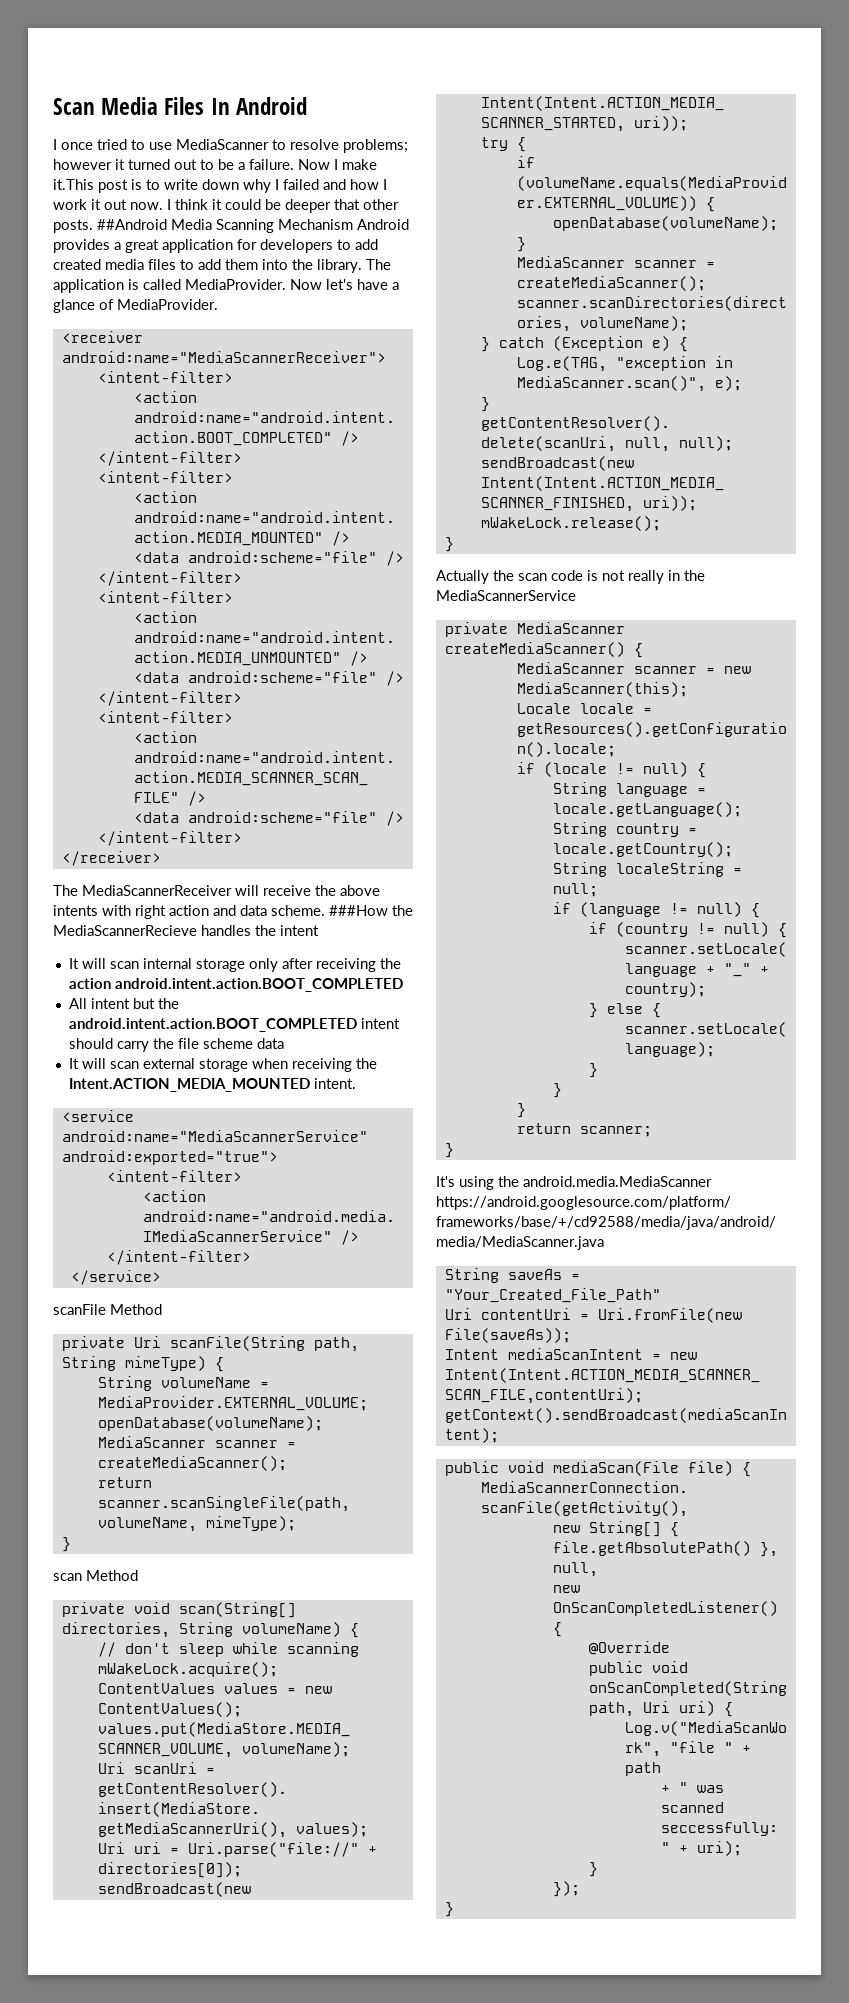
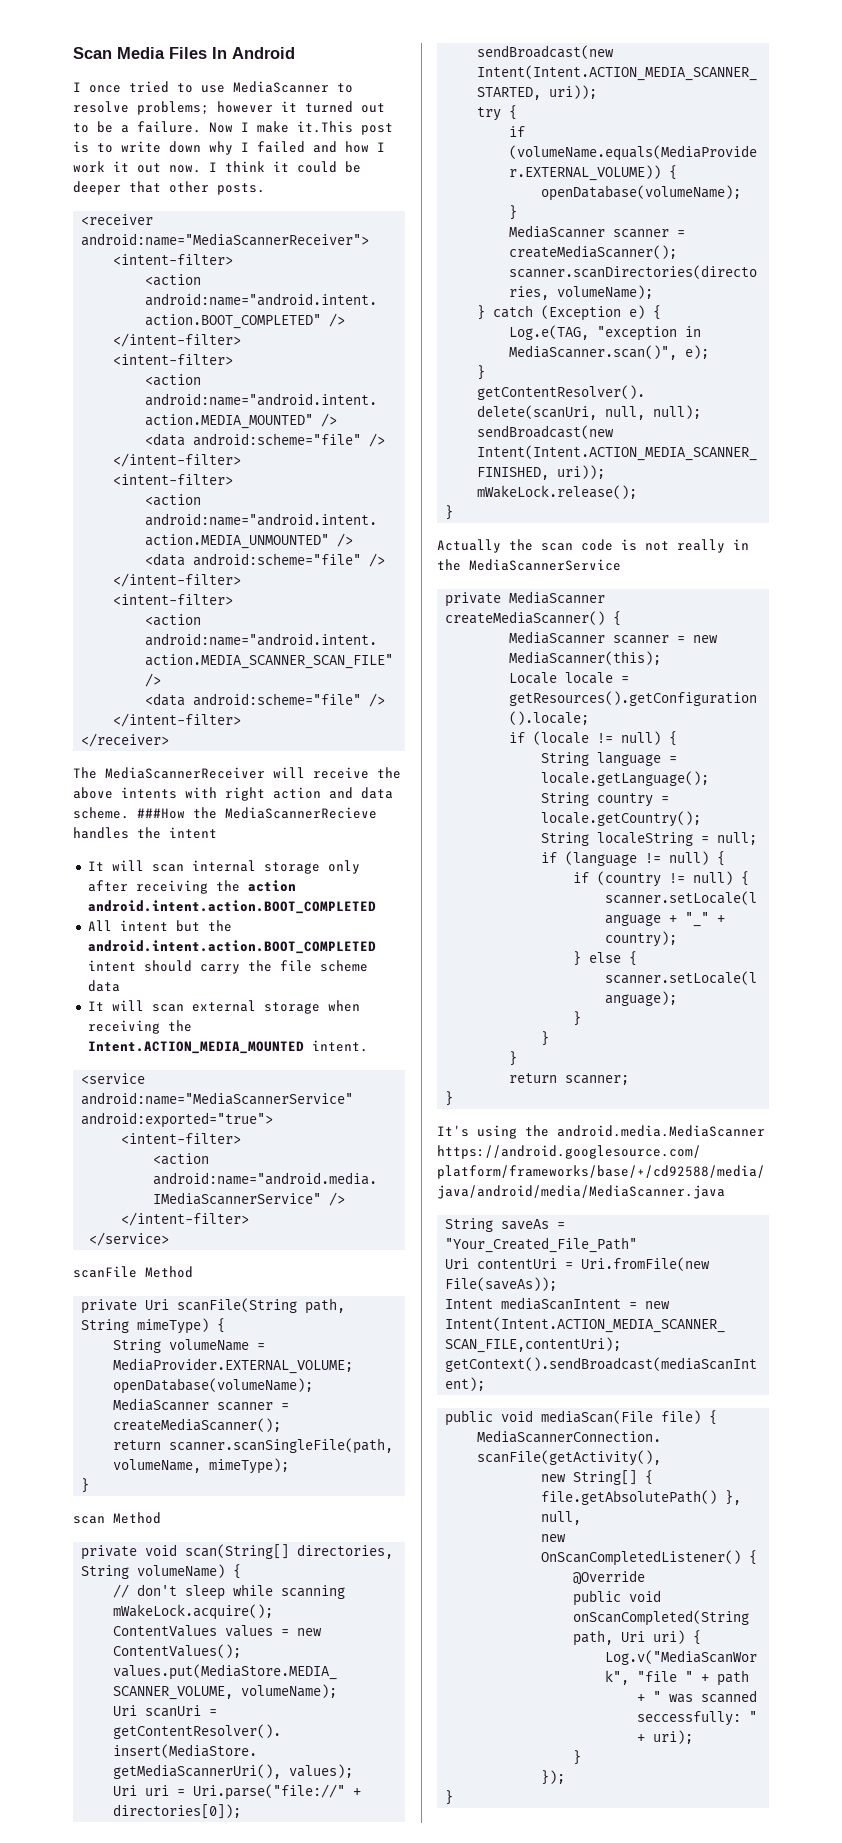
[97,219,409,233] [53,239,378,253] [53,259,391,273] [53,279,399,293] [53,299,218,313] ##Android Media Scanning Mechanism Android provides a great application for developers to add created media files to add them into the library. The application is called MediaProvider. Now let's have a glance of MediaProvider. -> (265, 189) none

